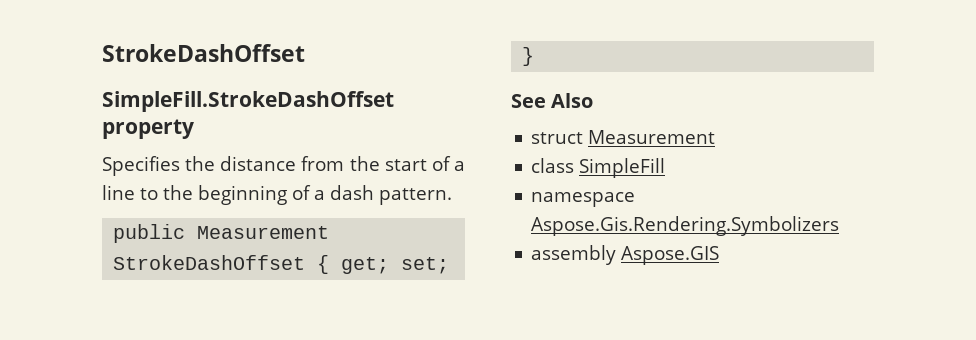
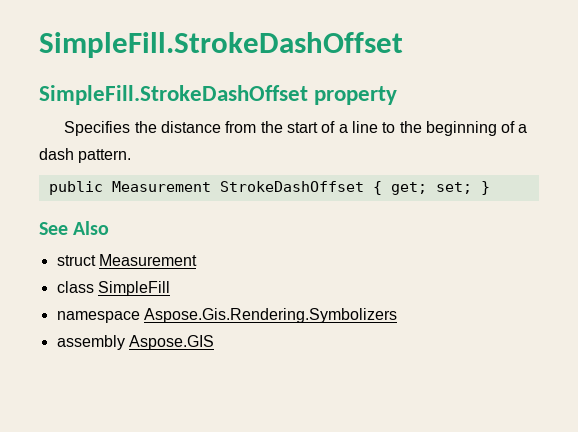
[102,44,305,62] StrokeDashOffset -> [39,32,403,58] SimpleFill.StrokeDashOffset

